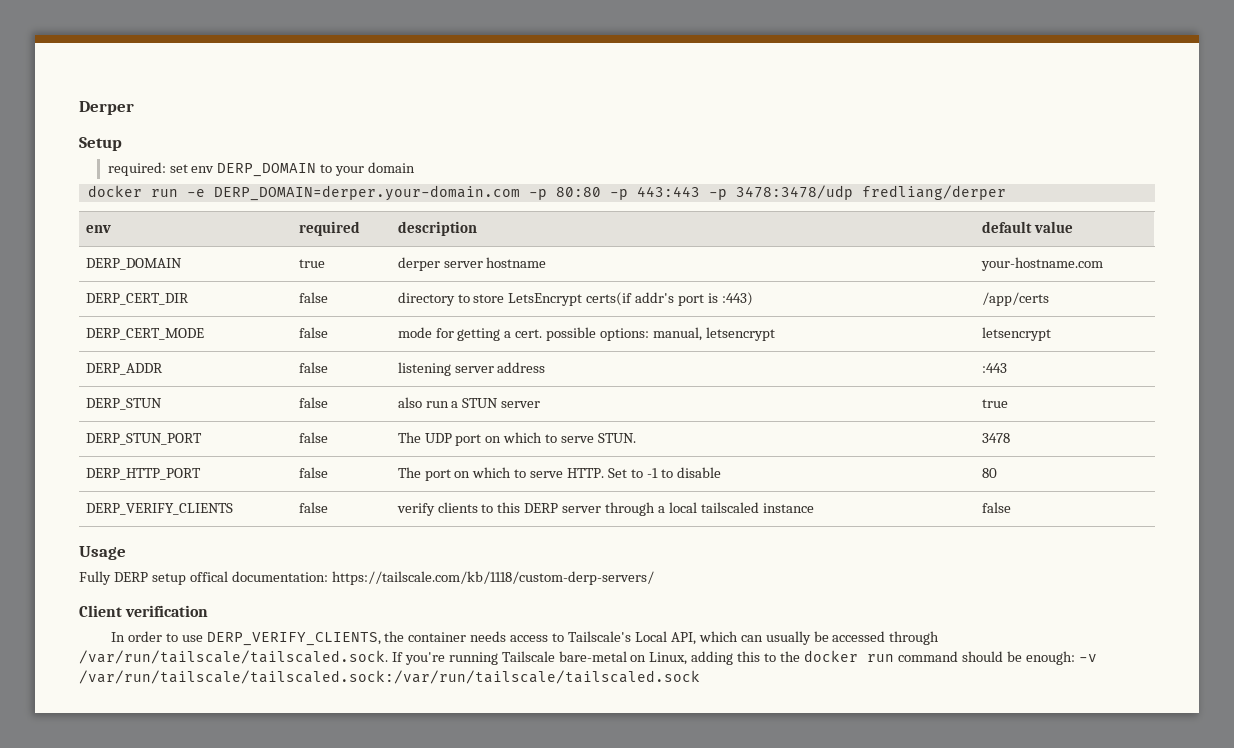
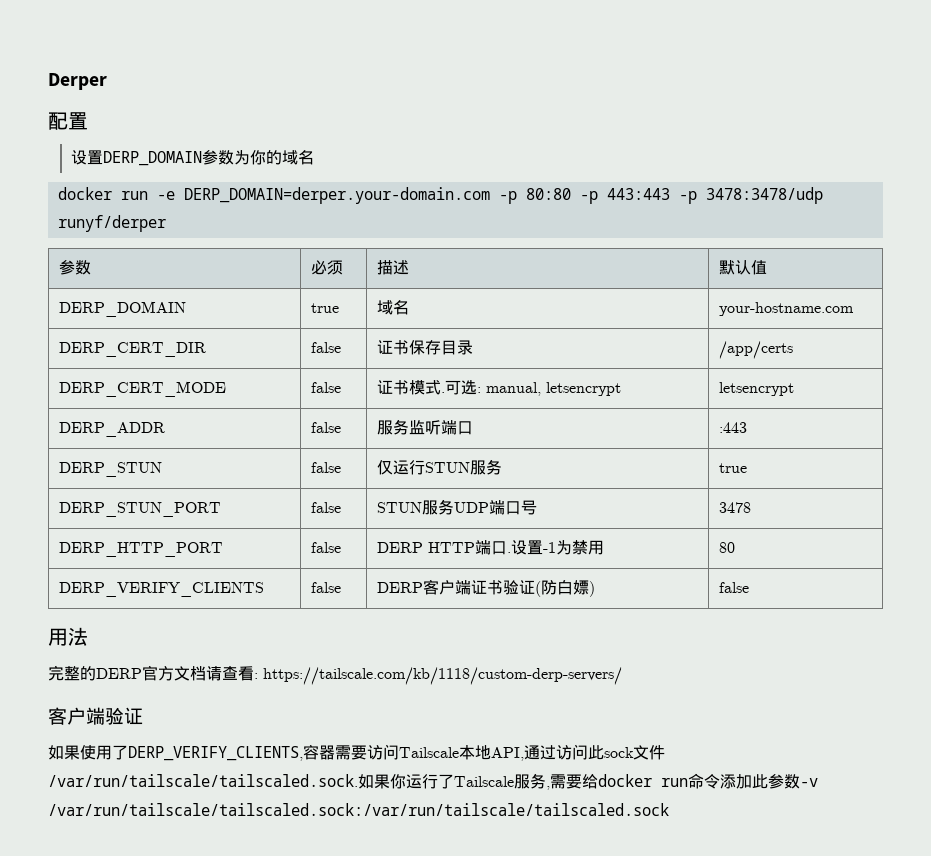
[79,137,122,151] [107,162,416,177] Setup // required: set env DERP_DOMAIN to your domain -> [48,112,88,130] [70,150,314,166] 配置 // 设置DERP_DOMAIN参数为你的域名
[861,185,1006,200] [85,225,111,233] [298,221,360,236] [397,221,477,236] [981,221,1073,233] fredliang/derper // env | required | description | default value -> [57,215,166,232] [58,260,91,275] [310,260,343,275] [376,260,409,275] [718,260,767,275] runyf/derper // 参数 | 必须 | 描述 | 默认值
[397,257,547,271] derper server hostname -> [376,300,409,315] 域名
[397,292,753,306] [981,292,1049,306] [85,328,204,340] [298,327,328,338] [397,327,650,341] directory to store LetsEncrypt certs(if addr's port is :443) | /app/certs // DERP_CERT_MODE | false | mode for getting a cert. possible options: -> [376,340,473,355] [718,341,793,359] [58,381,226,397] [310,382,341,393] [376,380,481,395] 证书保存目录 | /app/certs // DERP_CERT_MODE | false | 证书模式.可选:
[397,362,546,376] listening server address -> [376,419,473,435] 服务监听端口
[397,397,541,408] [981,399,1008,408] [85,433,202,445] [298,432,328,443] [397,432,637,446] [981,433,1010,443] [85,468,201,480] [298,467,328,478] [397,467,721,481] [981,468,997,478] [85,503,233,515] [298,502,328,513] [396,502,814,516] [981,502,1011,513] [79,546,126,560] [79,571,654,585] [79,605,209,617] [110,631,940,646] [79,650,1075,665] also run a STUN server | true // DERP_STUN_PORT | false | The UDP port on which to serve STUN. | 3478 // DERP_HTTP_PORT | false | The port on which to serve HTTP. Set to -1 to disable | 80 // DERP_VERIFY_CLIENTS | false | verify clients to this DERP server through a local tailscaled instance | false // Usage // Fully DERP setup offical documentation: https://tailscale.com/kb/1118/custom-derp-servers/ // Client verification // In order to use DERP_VERIFY_CLIENTS, the container needs access to Tailscale's Local API, which can usually be accessed through /var/run/tailscale/tailscaled.sock. If you're running Tailscale bare-metal on Linux, adding this to the docker run command should be enough: -> [376,459,502,475] [718,463,747,473] [58,502,221,517] [310,502,341,513] [376,499,537,515] [718,502,751,513] [58,542,223,557] [310,542,341,553] [376,540,604,555] [718,542,735,553] [58,582,264,597] [310,582,341,593] [376,579,595,597] [718,582,749,593] [48,627,88,646] [48,665,622,685] [48,707,143,725] [48,744,665,761] [48,773,800,790] 仅运行STUN服务 | true // DERP_STUN_PORT | false | STUN服务UDP端口号 | 3478 // DERP_HTTP_PORT | false | DERP HTTP端口.设置-1为禁用 | 80 // DERP_VERIFY_CLIENTS | false | DERP客户端证书验证(防白嫖) | false // 用法 // 完整的DERP官方文档请查看: https://tailscale.com/kb/1118/custom-derp-servers/ // 客户端验证 // 如果使用了DERP_VERIFY_CLIENTS,容器需要访问Tailscale本地API,通过访问此sock文件/var/run/tailscale/tailscaled.sock.如果你运行了Tailscale服务,需要给docker run命令添加此参数

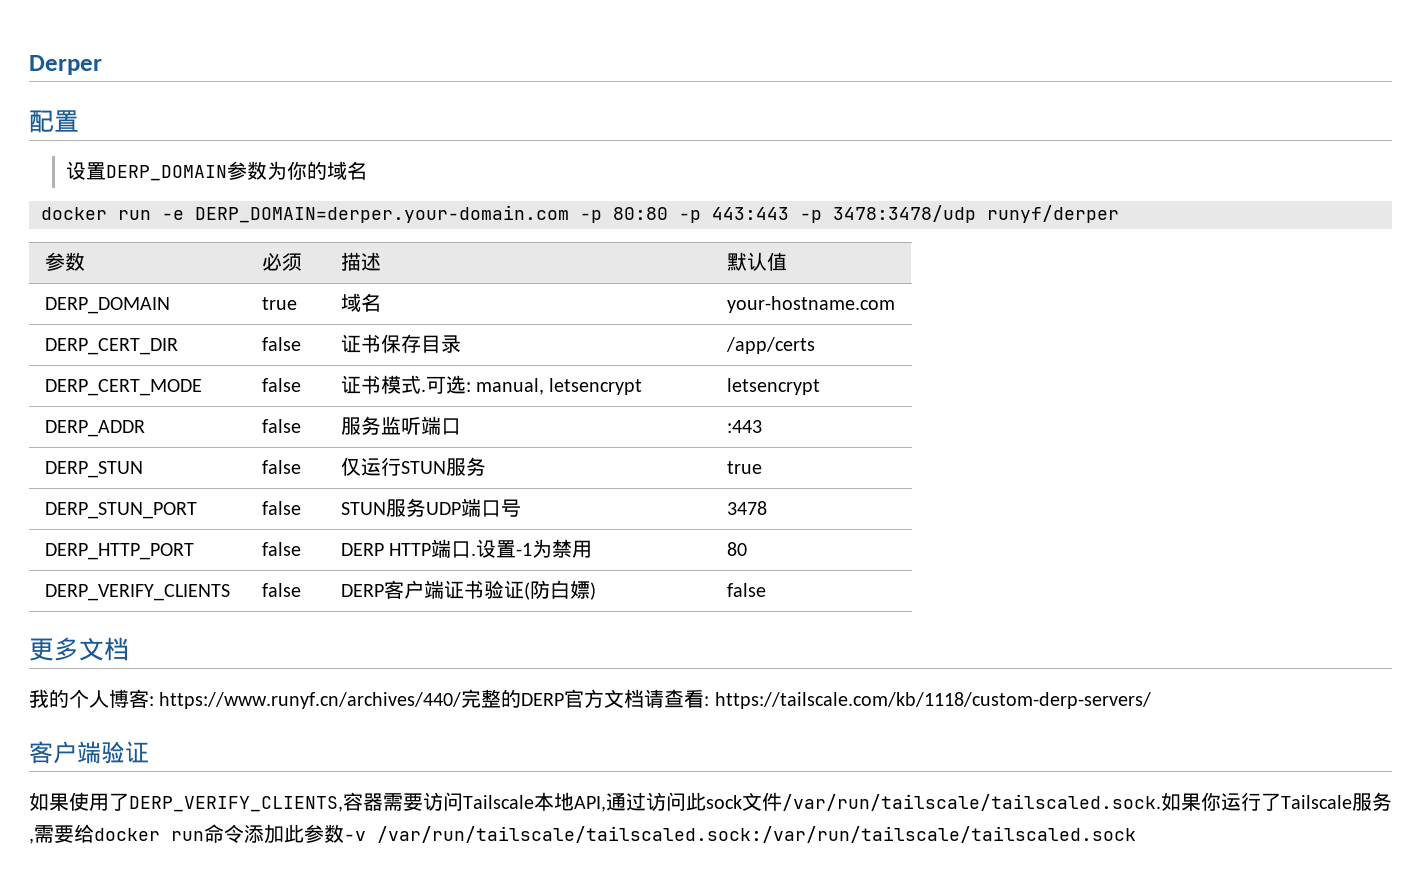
[48,627,88,646] 用法 // -> [29,637,129,661] [29,689,462,709] 更多文档 // 我的个人博客: https://www.runyf.cn/archives/440/

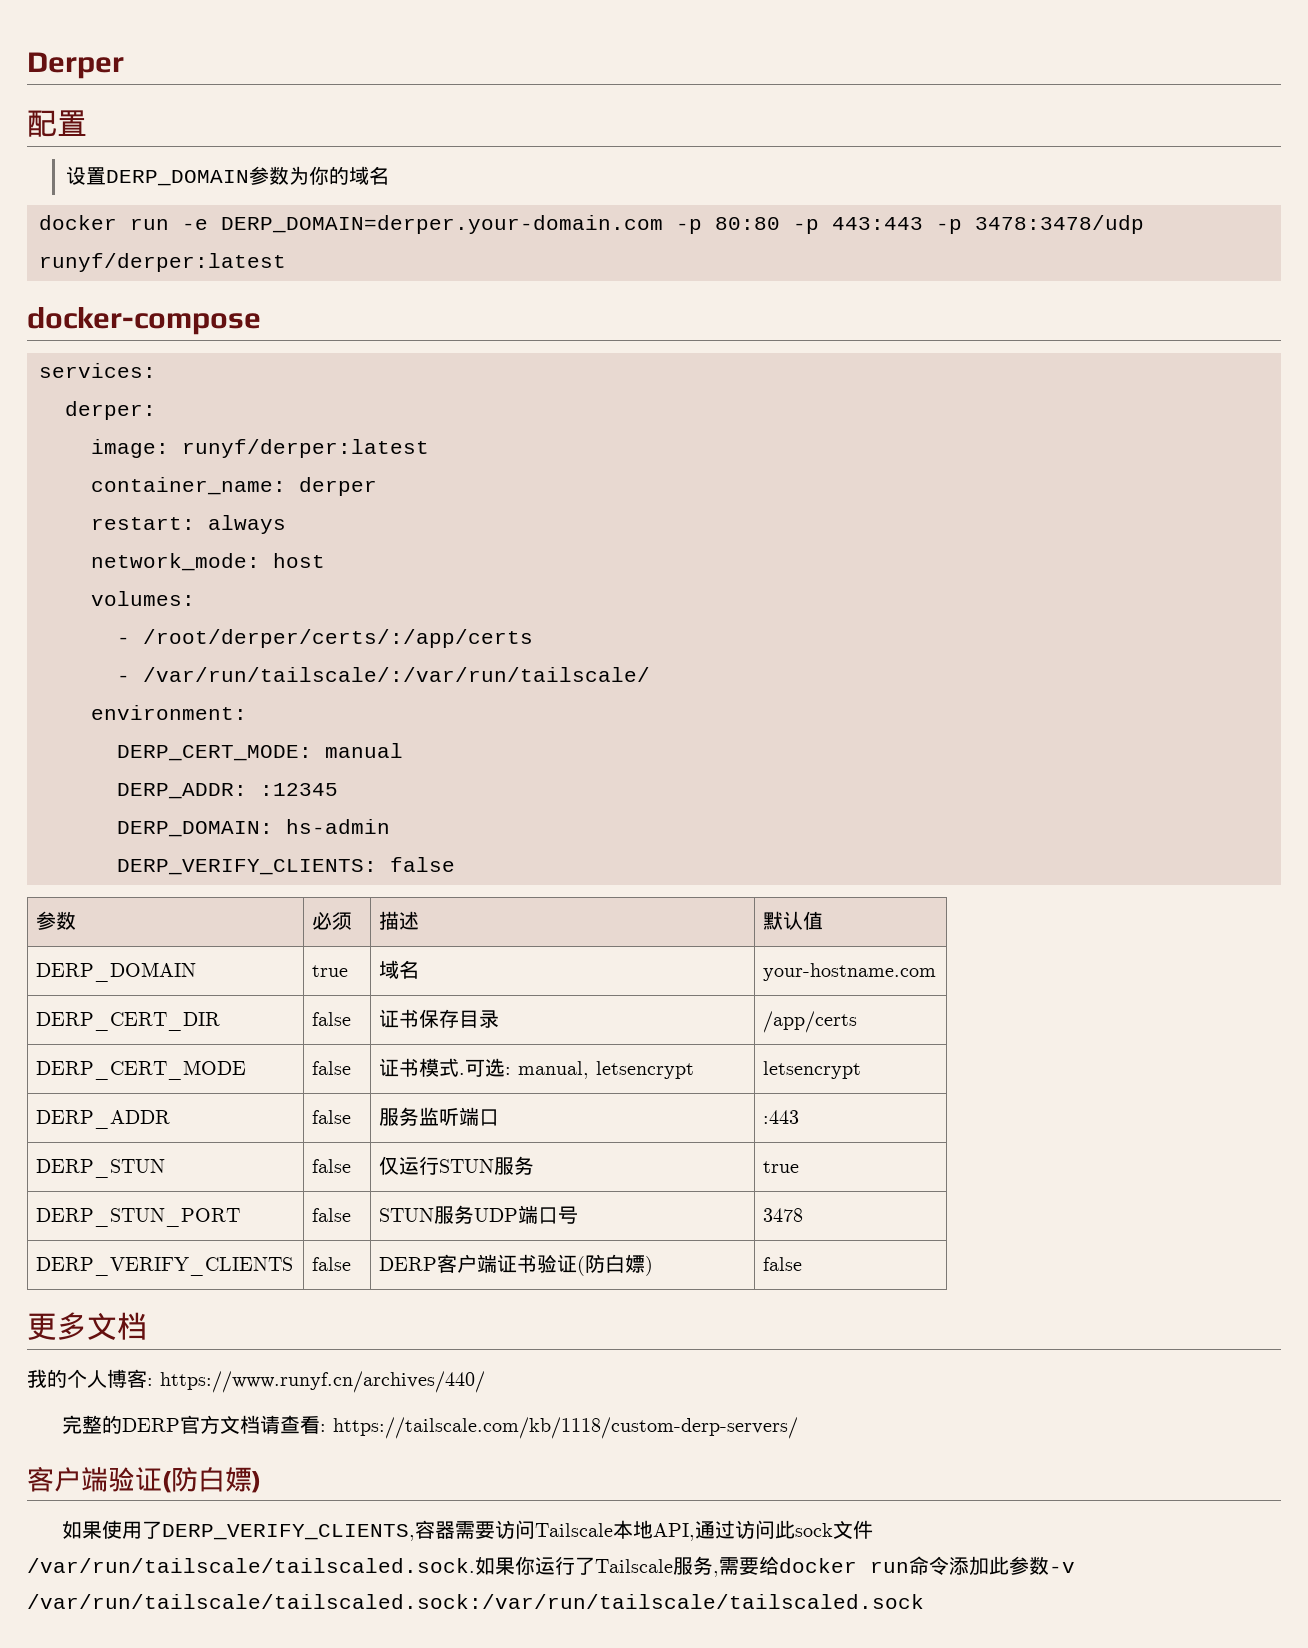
[987,205,1119,223] runyf/derper -> [39,253,286,272] [27,307,261,335] [39,363,156,378] [65,401,156,420] [91,439,429,458] [91,477,377,496] [91,515,286,534] [91,553,325,571] [91,591,195,606] [117,629,533,648] [117,667,650,682] [91,705,247,720] [117,743,403,761] [117,783,338,799] [117,819,390,837] [117,857,455,875] runyf/derper:latest // docker-compose // services: // derper: // image: runyf/derper:latest // container_name: derper // restart: always // network_mode: host // volumes: // - /root/derper/certs/:/app/certs // - /var/run/tailscale/:/var/run/tailscale/ // environment: // DERP_CERT_MODE: manual // DERP_ADDR: :12345 // DERP_DOMAIN: hs-admin // DERP_VERIFY_CLIENTS: false
[44,543,194,560] [261,542,301,556] [340,539,593,558] [726,542,747,556] // DERP_HTTP_PORT | false | DERP HTTP端口.设置-1为禁用 | 80 -> (804, 1215) none
(462, 700) none -> (485, 1382) //
(149, 752) none -> [162,1467,261,1493] (防白嫖)

